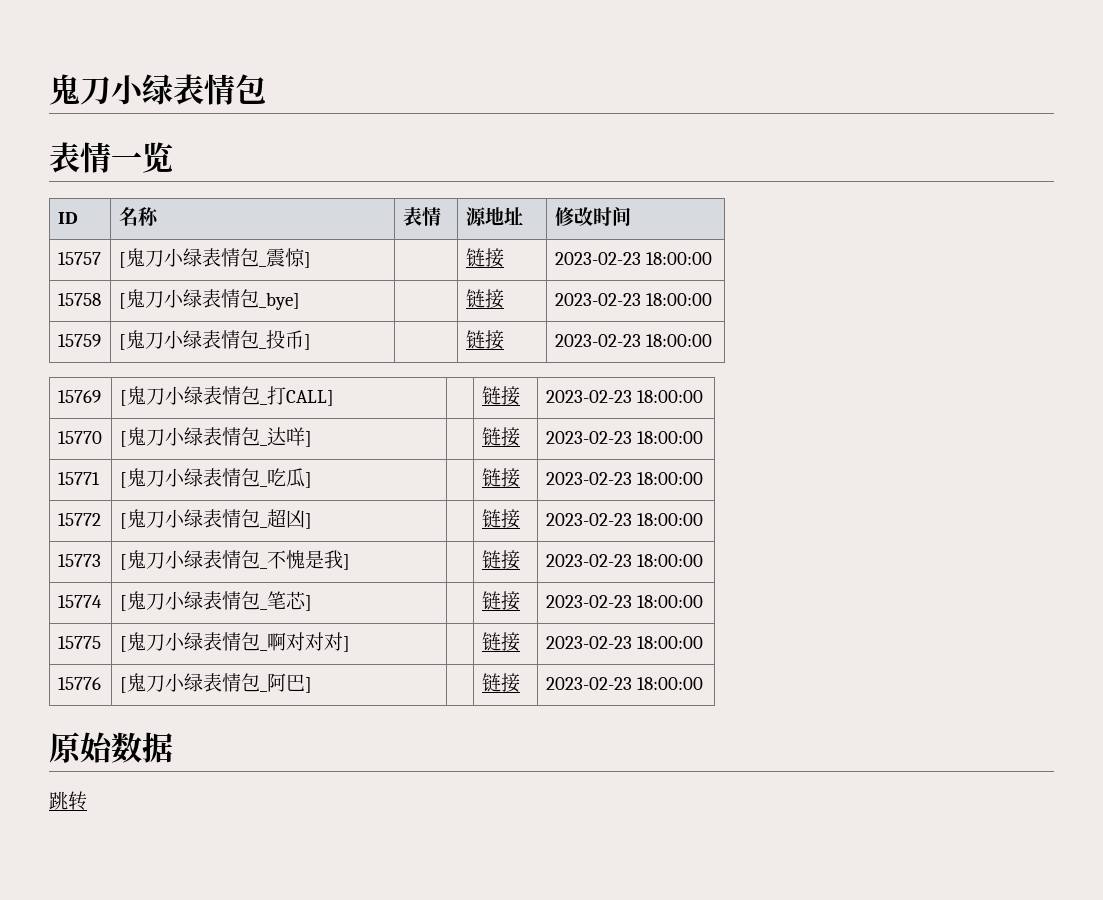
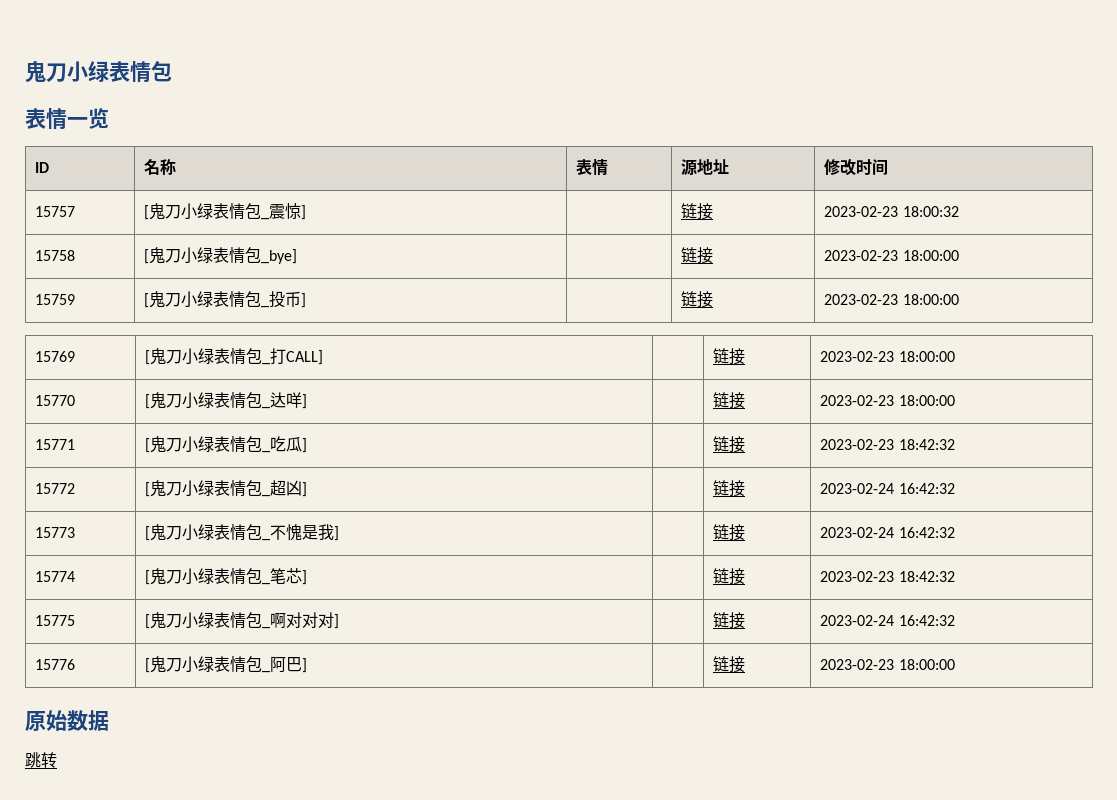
[645,252,712,265] 18:00:00 -> [902,206,959,217] 18:00:32
[636,472,703,485] 18:00:00 -> [898,439,955,450] 18:42:32
[545,513,703,526] 2023-02-23 18:00:00 -> [820,483,955,494] 2023-02-24 16:42:32
[545,554,703,567] 2023-02-23 18:00:00 -> [820,527,955,538] 2023-02-24 16:42:32
[636,595,703,608] 18:00:00 -> [898,571,955,582] 18:42:32
[545,636,703,649] 2023-02-23 18:00:00 -> [820,615,955,626] 2023-02-24 16:42:32

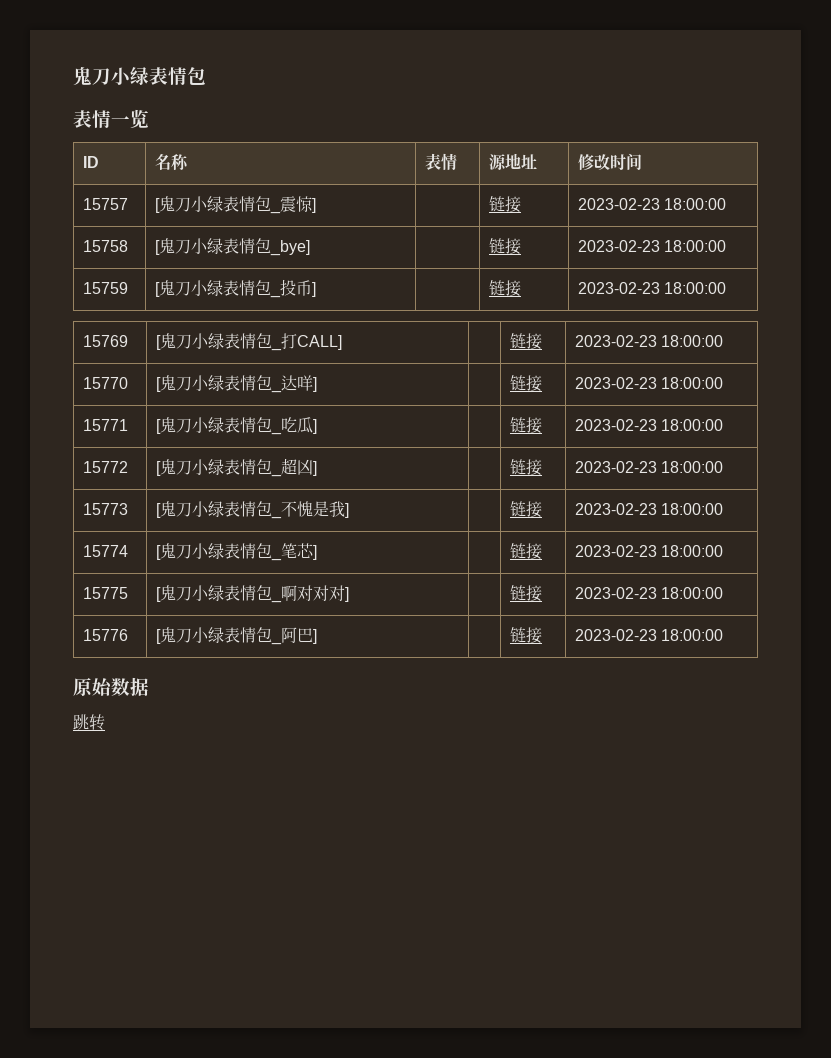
[902,206,959,217] 18:00:32 -> [664,198,727,210] 18:00:00
[898,439,955,450] 18:42:32 -> [661,419,724,431] 18:00:00
[820,483,955,494] 2023-02-24 16:42:32 -> [574,461,724,473] 2023-02-23 18:00:00
[820,527,955,538] 2023-02-24 16:42:32 -> [574,503,724,515] 2023-02-23 18:00:00
[898,571,955,582] 18:42:32 -> [661,545,724,557] 18:00:00
[820,615,955,626] 2023-02-24 16:42:32 -> [574,587,724,599] 2023-02-23 18:00:00

